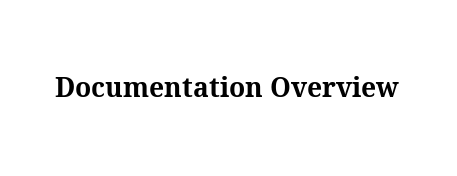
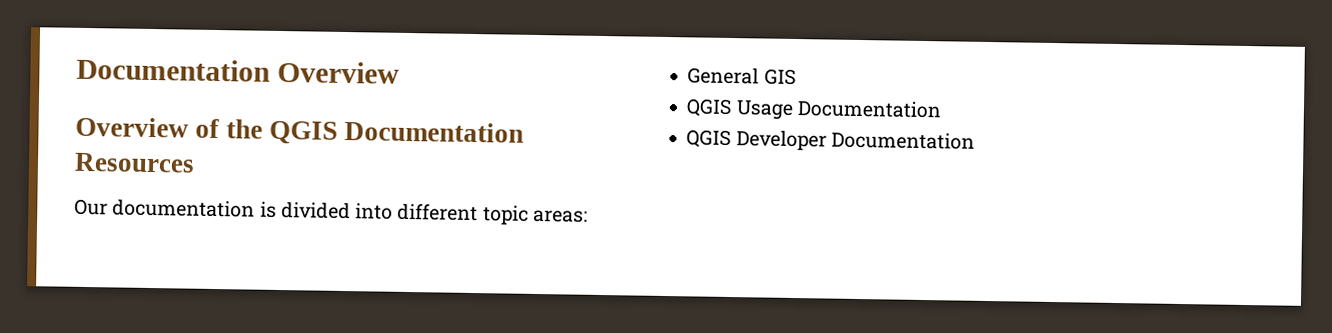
(400, 86) none -> [75,116,525,145] [74,152,195,173] [74,198,588,225] [687,67,796,85] [686,98,942,120] [686,129,975,151] // Overview of the QGIS Documentation Resources // Our documentation is divided into different topic areas: // General GIS // QGIS Usage Documentation // QGIS Developer Documentation

